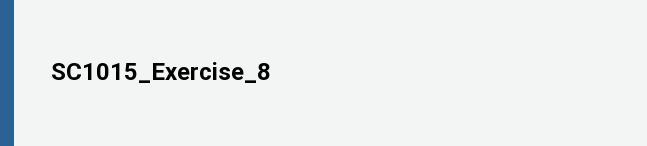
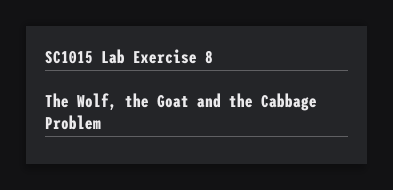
[51,62,271,83] SC1015_Exercise_8 -> [45,49,213,64] [45,93,317,111] [45,115,101,130] SC1015 Lab Exercise 8 // The Wolf, the Goat and the Cabbage Problem

